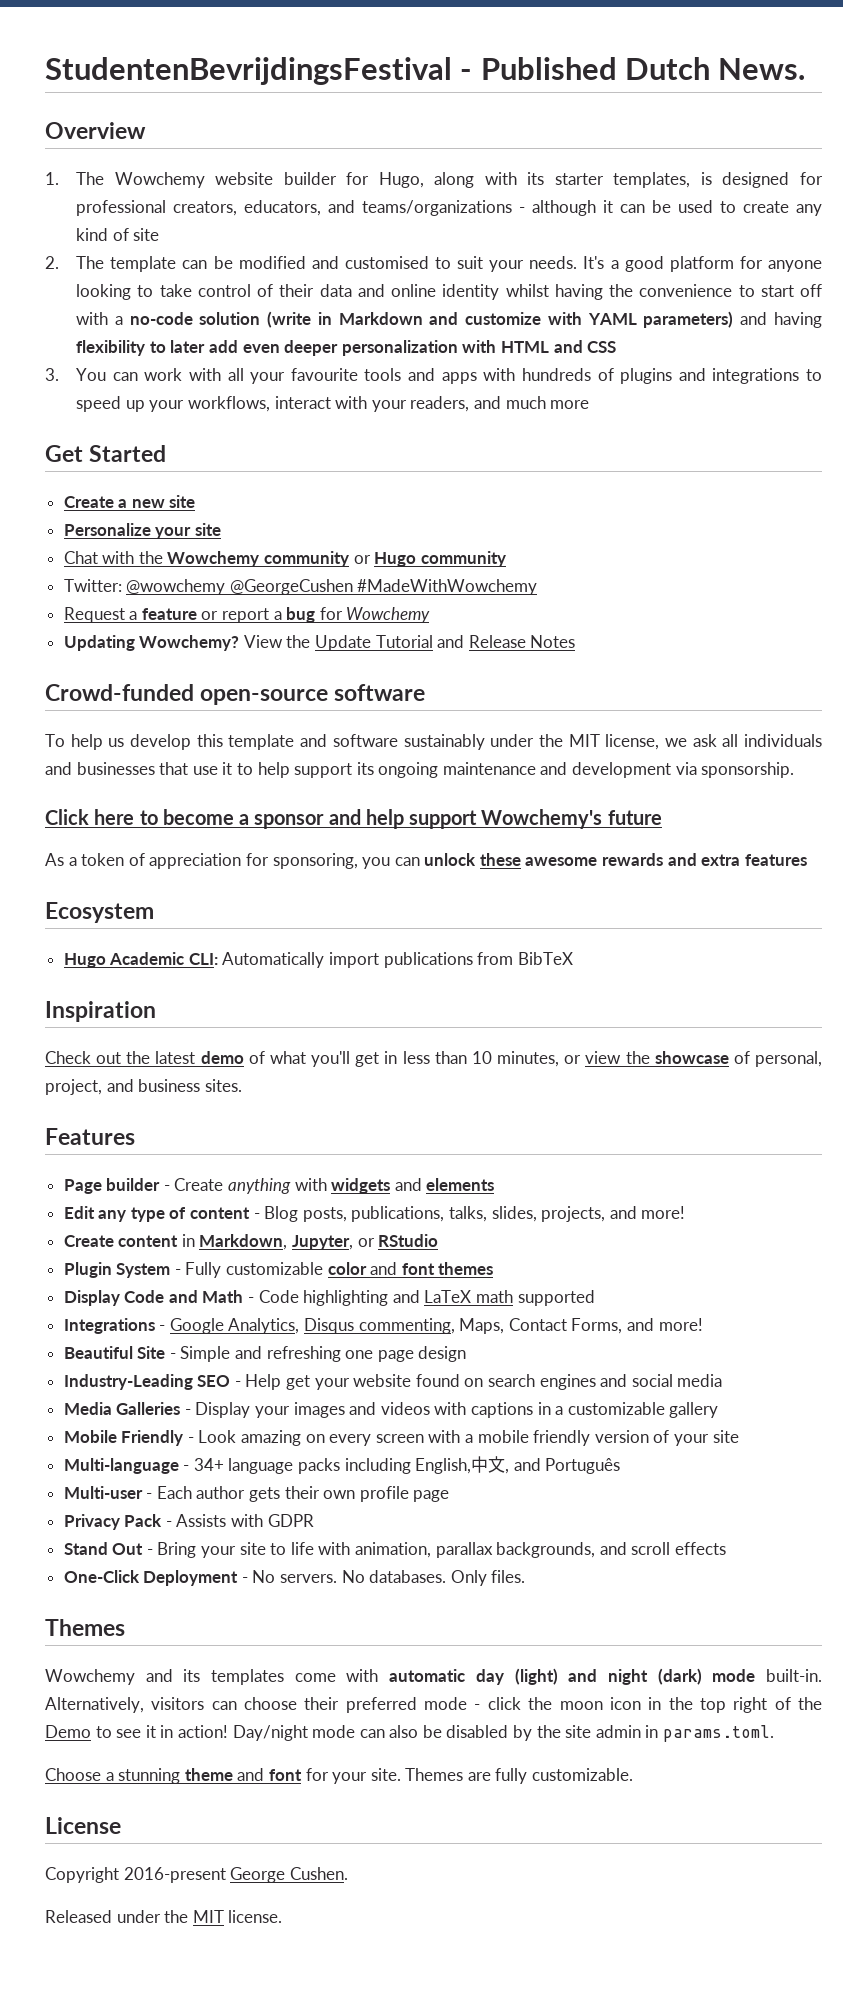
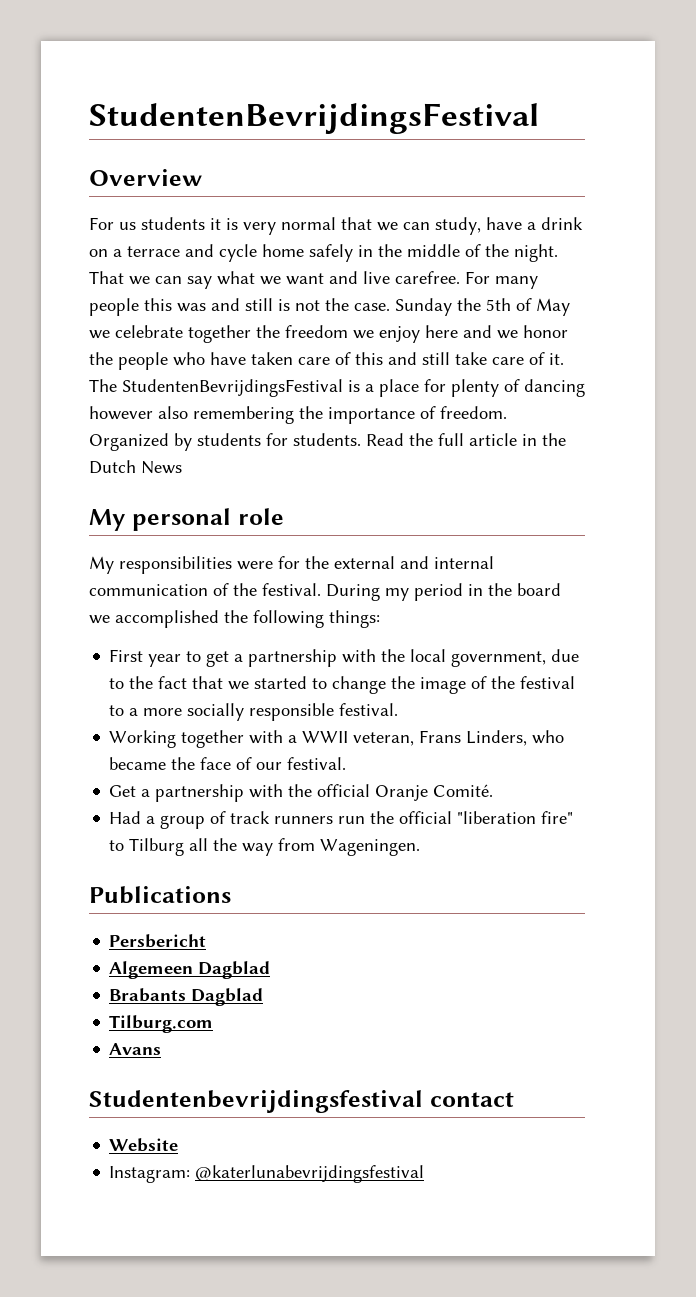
[45,57,806,85] [45,122,146,139] [45,172,823,188] [76,200,822,216] [76,228,160,241] [45,256,822,272] [76,284,822,300] [76,311,822,328] [76,340,617,356] [45,368,822,384] [76,396,590,412] [45,445,167,462] [63,495,196,508] [63,523,221,539] [63,551,506,567] [63,579,538,595] [63,607,431,623] [63,635,576,651] [45,684,426,705] [45,734,822,750] [45,762,795,778] [45,809,662,829] [45,853,807,869] [45,902,154,923] [63,952,573,968] [45,1001,156,1022] [45,1051,822,1067] [45,1079,242,1095] [45,1128,135,1145] [63,1178,495,1194] [63,1206,686,1222] [63,1234,439,1250] [63,1262,494,1278] [63,1290,595,1306] [63,1318,703,1334] [63,1346,467,1362] [63,1374,723,1390] [63,1402,719,1418] [63,1430,739,1446] [63,1456,621,1474] [63,1486,450,1502] [63,1514,314,1530] [63,1542,726,1558] [63,1570,526,1586] [45,1619,125,1636] [45,1668,823,1685] [45,1697,823,1713] [45,1725,775,1742] [45,1768,634,1784] [45,1817,121,1834] [45,1867,348,1883] [45,1910,283,1923] StudentenBevrijdingsFestival - Published Dutch News. // Overview // 1. The Wowchemy website builder for Hugo, along with its starter templates, is designed for professional creators, educators, and teams/organizations - although it can be used to create any kind of site // 2. The template can be modified and customised to suit your needs. It's a good platform for anyone looking to take control of their data and online identity whilst having the convenience to start off with a no-code solution (write in Markdown and customize with YAML parameters) and having flexibility to later add even deeper personalization with HTML and CSS // 3. You can work with all your favourite tools and apps with hundreds of plugins and integrations to speed up your workflows, interact with your readers, and much more // Get Started // Create a new site // Personalize your site // Chat with the Wowchemy community or Hugo community // Twitter: @wowchemy @GeorgeCushen #MadeWithWowchemy // Request a feature or report a bug for Wowchemy // Updating Wowchemy? View the Update Tutorial and Release Notes // Crowd-funded open-source software // To help us develop this template and software sustainably under the MIT license, we ask all individuals and businesses that use it to help support its ongoing maintenance and development via sponsorship. // Click here to become a sponsor and help support Wowchemy's future // As a token of appreciation for sponsoring, you can unlock these awesome rewards and extra features // Ecosystem // Hugo Academic CLI: Automatically import publications from BibTeX // Inspiration // Check out the latest demo of what you'll get in less than 10 minutes, or view the showcase of personal, project, and business sites. // Features // Page builder - Create anything with widgets and elements // Edit any type of content - Blog posts, publications, talks, slides, projects, and more! // Create content in Markdown, Jupyter, or RStudio // Plugin System - Fully customizable color and font themes // Display Code and Math - Code highlighting and LaTeX math supported // Integrations - Google Analytics, Disqus commenting, Maps, Contact Forms, and more! // Beautiful Site - Simple and refreshing one page design // Industry-Leading SEO - Help get your website found on search engines and social media // Media Galleries - Display your images and videos with captions in a customizable gallery // Mobile Friendly - Look amazing on every screen with a mobile friendly version of your site // Multi-language - 34+ language packs including English,中文, and Português // Multi-user - Each author gets their own profile page // Privacy Pack - Assists with GDPR // Stand Out - Bring your site to life with animation, parallax backgrounds, and scroll effects // One-Click Deployment - No servers. No databases. Only files. // Themes // Wowchemy and its templates come with automatic day (light) and night (dark) mode built-in. Alternatively, visitors can choose their preferred mode - click the moon icon in the top right of the Demo to see it in action! Day/night mode can also be disabled by the site admin in params.toml. // Choose a stunning theme and font for your site. Themes are fully customizable. // License // Copyright 2016-present George Cushen. // Released under the MIT license. -> [89,103,539,134] [89,169,202,186] [89,217,583,235] [89,244,558,262] [89,271,538,289] [89,298,570,316] [89,325,568,343] [89,352,564,370] [89,379,585,397] [89,406,507,424] [89,433,566,451] [89,460,182,474] [89,508,284,531] [89,556,494,574] [89,583,561,601] [89,610,380,628] [109,649,580,667] [109,676,576,694] [109,703,399,721] [109,730,565,748] [109,757,347,770] [109,784,494,802] [109,811,574,829] [109,838,421,856] [89,886,231,904] [109,934,207,948] [109,961,271,979] [109,988,264,1006] [109,1015,214,1033] [109,1043,162,1055] [89,1090,514,1113] [109,1138,179,1152] [109,1165,425,1183] StudentenBevrijdingsFestival // Overview // For us students it is very normal that we can study, have a drink on a terrace and cycle home safely in the middle of the night. That we can say what we want and live carefree. For many people this was and still is not the case. Sunday the 5th of May we celebrate together the freedom we enjoy here and we honor the people who have taken care of this and still take care of it. The StudentenBevrijdingsFestival is a place for plenty of dancing however also remembering the importance of freedom. Organized by students for students. Read the full article in the Dutch News // My personal role // My responsibilities were for the external and internal communication of the festival. During my period in the board we accomplished the following things: // First year to get a partnership with the local government, due to the fact that we started to change the image of the festival to a more socially responsible festival. // Working together with a WWII veteran, Frans Linders, who became the face of our festival. // Get a partnership with the official Oranje Comité. // Had a group of track runners run the official "liberation fire" to Tilburg all the way from Wageningen. // Publications // Persbericht // Algemeen Dagblad // Brabants Dagblad // Tilburg.com // Avans // Studentenbevrijdingsfestival contact // Website // Instagram: @katerlunabevrijdingsfestival

